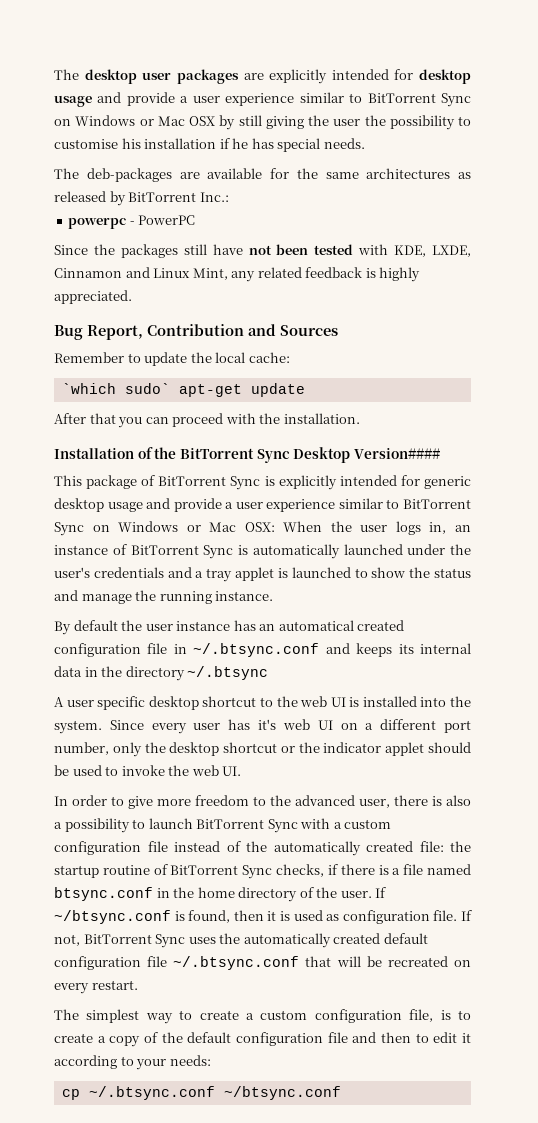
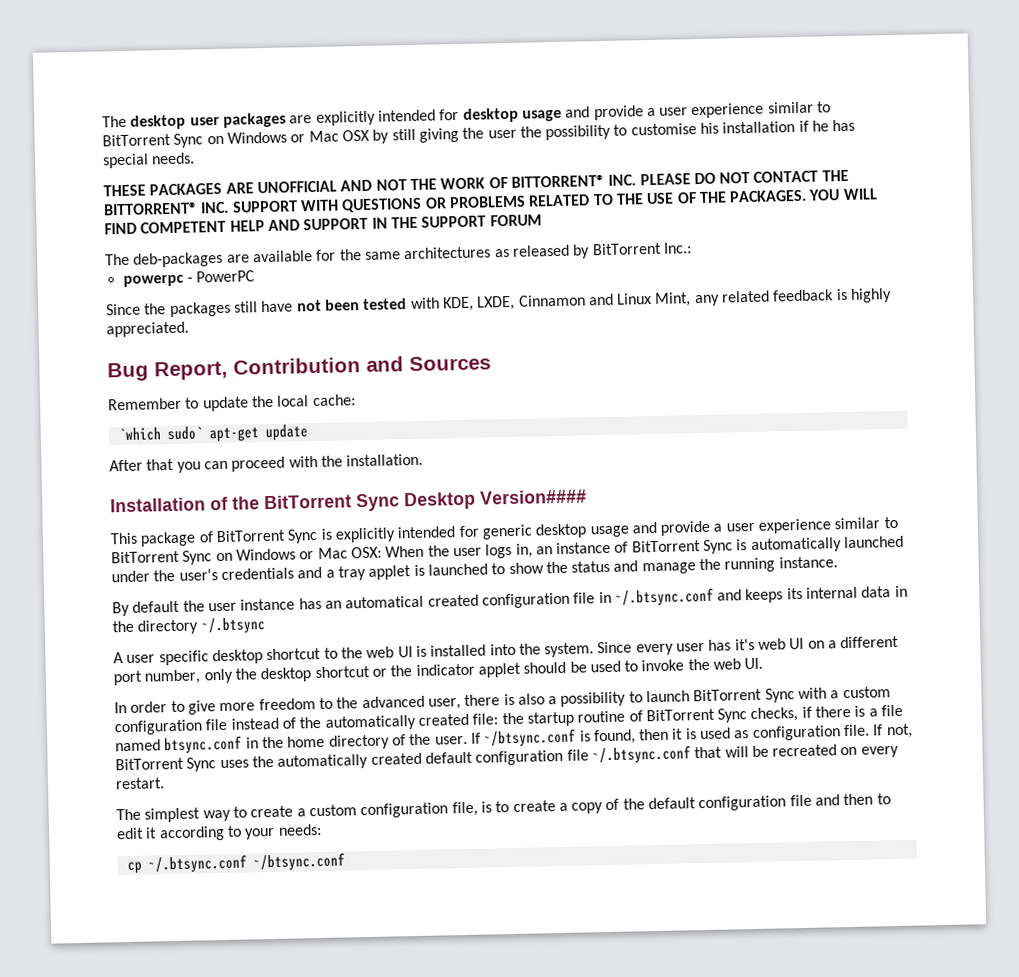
(365, 143) none -> [103,169,849,197] [104,188,878,216] [104,214,542,235] // THESE PACKAGES ARE UNOFFICIAL AND NOT THE WORK OF BITTORRENT® INC. PLEASE DO NOT CONTACT THE BITTORRENT® INC. SUPPORT WITH QUESTIONS OR PROBLEMS RELATED TO THE USE OF THE PACKAGES. YOU WILL FIND COMPETENT HELP AND SUPPORT IN THE SUPPORT FORUM

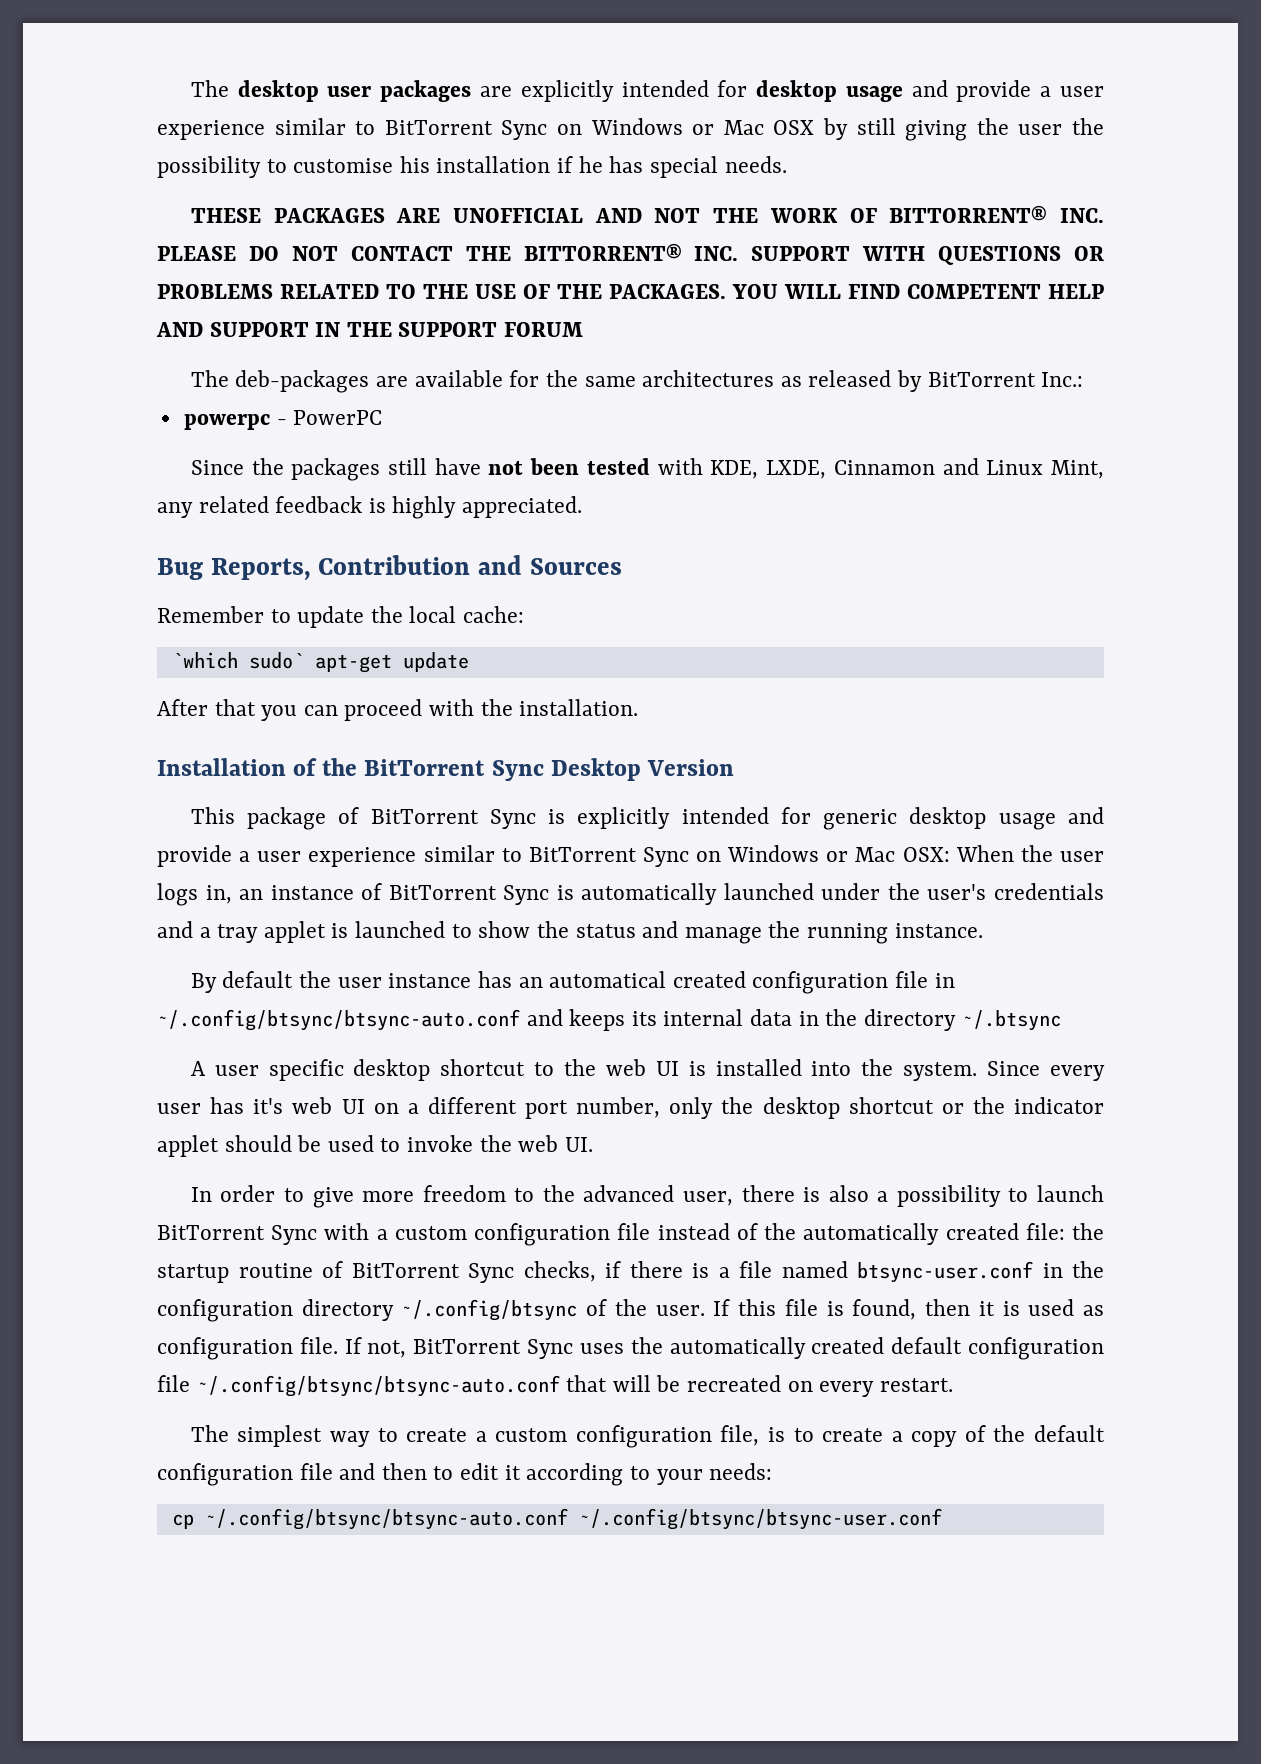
[154,360,228,381] Report, -> [210,558,311,581] Reports,
[480,489,587,505] Version#### -> [646,759,734,776] Version
[614,587,714,607] ~/.btsync.conf -> [157,1009,520,1031] ~/.config/btsync/btsync-auto.conf
[164,734,390,755] btsync.conf in the home directory -> [857,1261,1104,1283] [157,1299,578,1322] btsync-user.conf in the configuration directory ~/.config/btsync
[484,728,577,748] ~/btsync.conf -> [738,1299,818,1316] this file
[591,745,691,765] ~/.btsync.conf -> [196,1375,560,1397] ~/.config/btsync/btsync-auto.conf
[147,852,345,874] ~/.btsync.conf ~/btsync.conf -> [204,1508,942,1530] ~/.config/btsync/btsync-auto.conf ~/.config/btsync/btsync-user.conf

